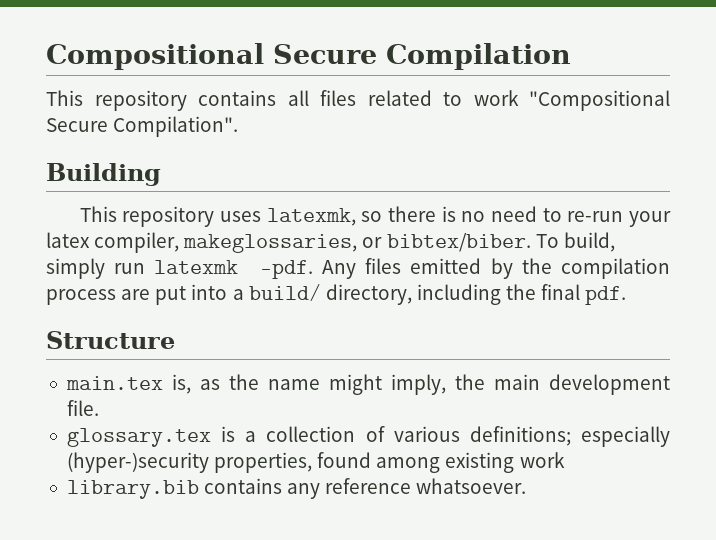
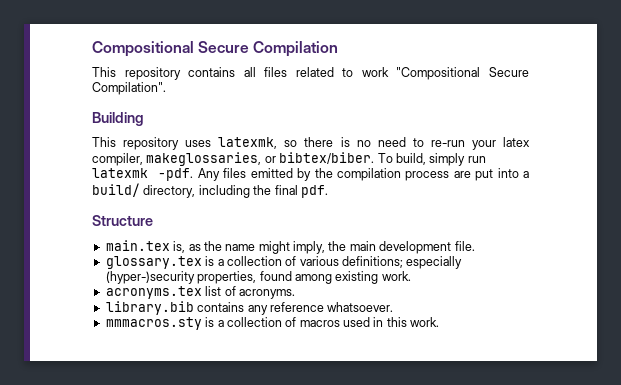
[519,452,565,468] work -> [381,271,411,281] [105,286,295,299] work. // acronyms.tex list of acronyms.
(527, 486) none -> [105,317,440,330] // mmmacros.sty is a collection of macros used in this work.

